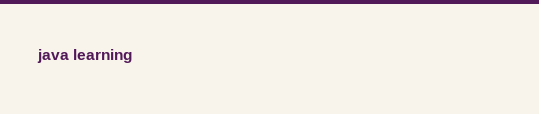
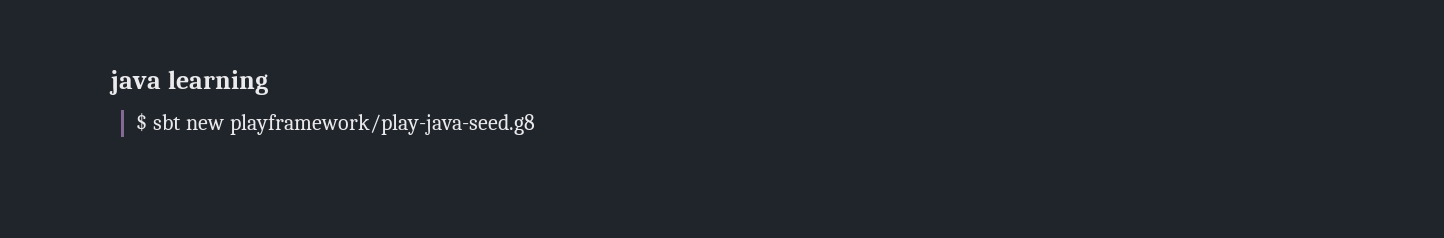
(133, 56) none -> [136,113,535,135] // $ sbt new playframework/play-java-seed.g8

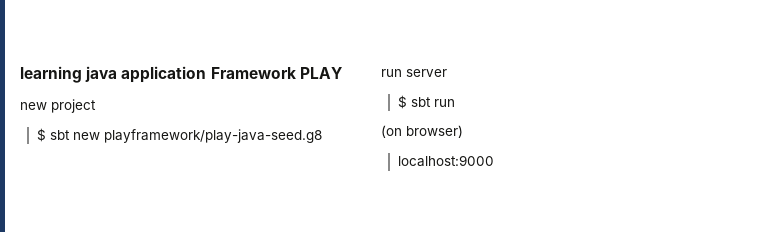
[109,70,268,95] [136,113,535,135] java learning // $ sbt new playframework/play-java-seed.g8 -> [20,66,342,83] [20,99,96,113] [36,128,322,143] [381,69,447,77] [397,95,455,109] [381,125,463,138] [397,155,494,167] learning java application Framework PLAY // new project // $ sbt new playframework/play-java-seed.g8 // run server // $ sbt run // (on browser) // localhost:9000

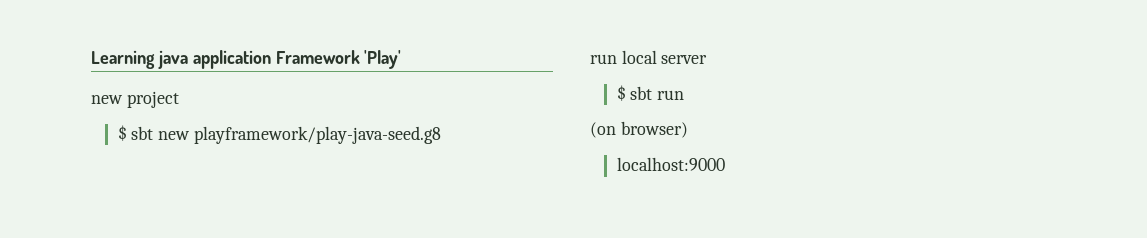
[20,66,82,83] learning -> [91,50,155,69] Learning
[299,67,342,79] PLAY -> [364,50,402,69] 'Play'
(402, 73) none -> [621,50,657,64] local

